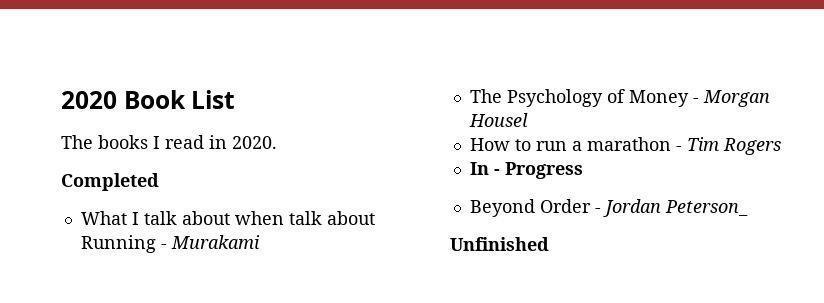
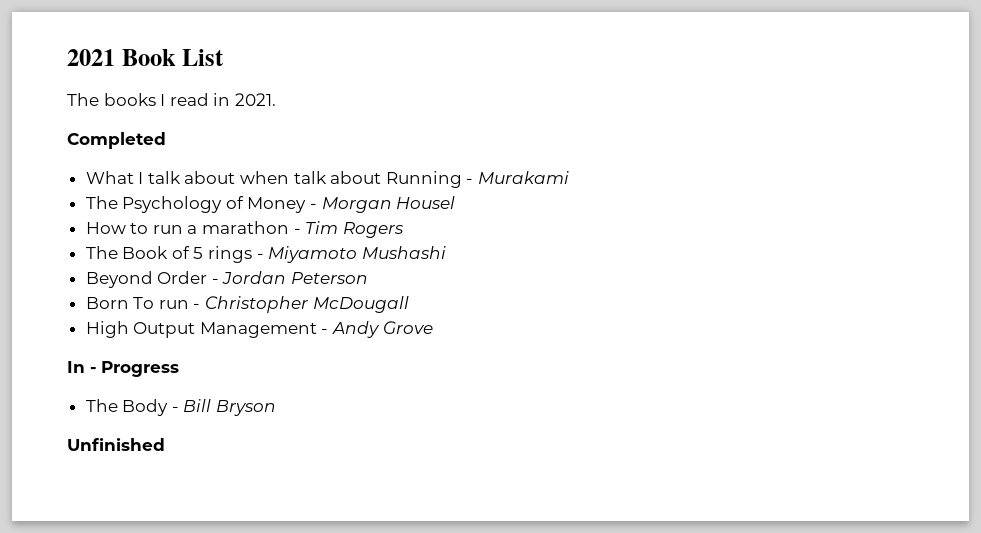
[61,91,117,109] 2020 -> [67,49,115,66] 2021
[232,136,277,149] 2020. -> [234,93,276,106] 2021.
[469,162,583,179] [469,199,748,217] In - Progress // Beyond Order - Jordan Peterson_ -> [85,246,446,263] [85,271,369,288] [85,296,409,313] [85,321,433,338] [67,361,180,377] [85,399,277,416] The Book of 5 rings - Miyamoto Mushashi // Beyond Order - Jordan Peterson // Born To run - Christopher McDougall // High Output Management - Andy Grove // In - Progress // The Body - Bill Bryson

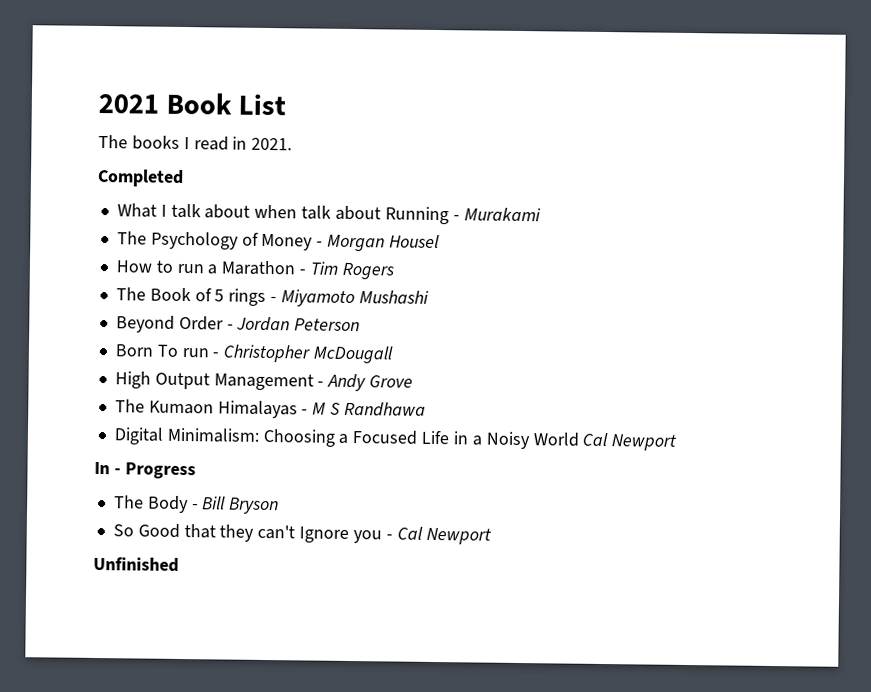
[202,221,290,234] marathon -> [221,260,296,276] Marathon
(433, 327) none -> [114,399,426,419] [113,427,678,451] // The Kumaon Himalayas - M S Randhawa // Digital Minimalism: Choosing a Focused Life in a Noisy World Cal Newport
(277, 408) none -> [112,523,492,545] // So Good that they can't Ignore you - Cal Newport

